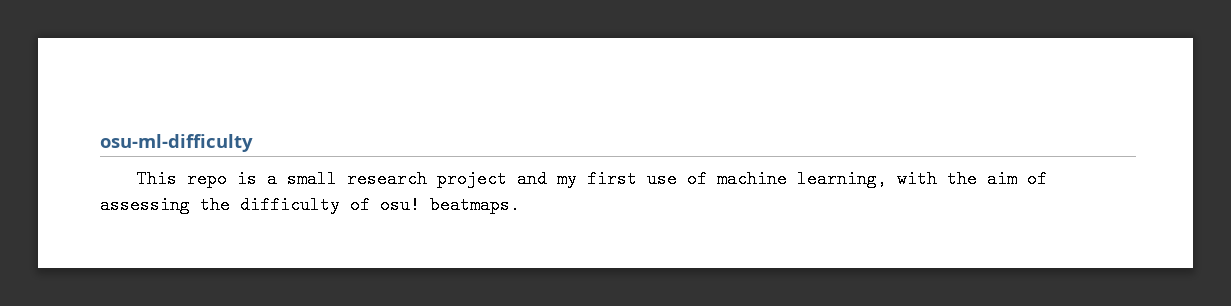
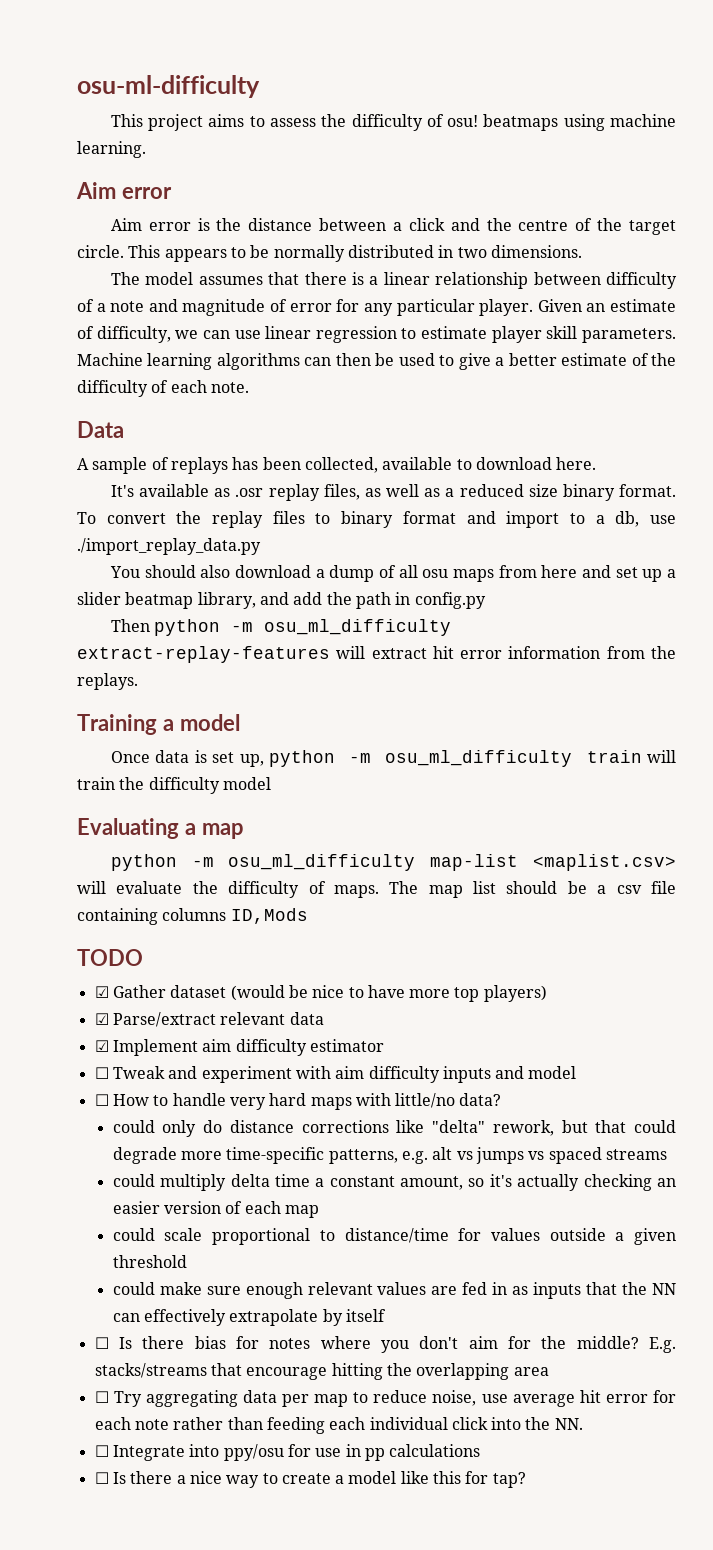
[186,170,1047,188] [100,196,520,214] repo is a small research project and my first use of machine learning, with the aim of assessing the difficulty of osu! beatmaps. -> [148,114,677,131] [77,141,146,158] [76,182,172,199] [110,218,676,235] [77,245,582,262] [110,272,678,289] [77,299,677,316] [77,326,676,343] [77,353,676,370] [77,380,249,397] [77,421,124,438] [77,457,597,474] [110,484,676,501] [77,511,677,528] [77,538,261,555] [109,565,676,582] [77,592,486,609] [110,619,452,636] [77,646,676,663] [77,673,138,690] [77,714,240,735] [110,750,677,767] [77,777,271,794] [77,818,244,839] [110,854,676,871] [77,881,676,898] [77,908,308,925] [77,949,143,966] [94,985,547,1002] [94,1012,324,1027] [94,1039,384,1056] [94,1066,577,1083] [94,1093,502,1110] [112,1120,676,1137] [112,1147,667,1164] [112,1174,677,1191] [112,1201,320,1218] [112,1228,676,1245] [112,1255,187,1268] [112,1282,676,1299] [112,1309,387,1326] [94,1336,677,1353] [94,1363,549,1380] [94,1390,677,1407] [94,1417,583,1434] [94,1444,481,1461] [94,1471,526,1488] project aims to assess the difficulty of osu! beatmaps using machine learning. // Aim error // Aim error is the distance between a click and the centre of the target circle. This appears to be normally distributed in two dimensions. // The model assumes that there is a linear relationship between difficulty of a note and magnitude of error for any particular player. Given an estimate of difficulty, we can use linear regression to estimate player skill parameters. Machine learning algorithms can then be used to give a better estimate of the difficulty of each note. // Data // A sample of replays has been collected, available to download here. // It's available as .osr replay files, as well as a reduced size binary format. To convert the replay files to binary format and import to a db, use ./import_replay_data.py // You should also download a dump of all osu maps from here and set up a slider beatmap library, and add the path in config.py // Then python -m osu_ml_difficulty extract-replay-features will extract hit error information from the replays. // Training a model // Once data is set up, python -m osu_ml_difficulty train will train the difficulty model // Evaluating a map // python -m osu_ml_difficulty map-list <maplist.csv> will evaluate the difficulty of maps. The map list should be a csv file containing columns ID,Mods // TODO // ☑ Gather dataset (would be nice to have more top players) // ☑ Parse/extract relevant data // ☑ Implement aim difficulty estimator // ☐ Tweak and experiment with aim difficulty inputs and model // ☐ How to handle very hard maps with little/no data? // could only do distance corrections like "delta" rework, but that could degrade more time-specific patterns, e.g. alt vs jumps vs spaced streams // could multiply delta time a constant amount, so it's actually checking an easier version of each map // could scale proportional to distance/time for values outside a given threshold // could make sure enough relevant values are fed in as inputs that the NN can effectively extrapolate by itself // ☐ Is there bias for notes where you don't aim for the middle? E.g. stacks/streams that encourage hitting the overlapping area // ☐ Try aggregating data per map to reduce noise, use average hit error for each note rather than feeding each individual click into the NN. // ☐ Integrate into ppy/osu for use in pp calculations // ☐ Is there a nice way to create a model like this for tap?

